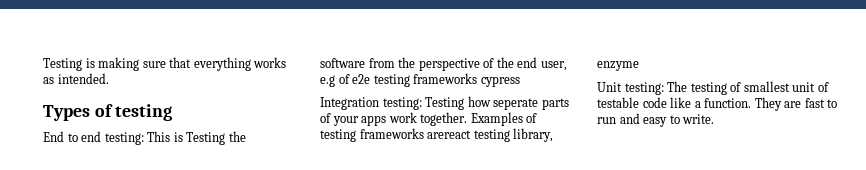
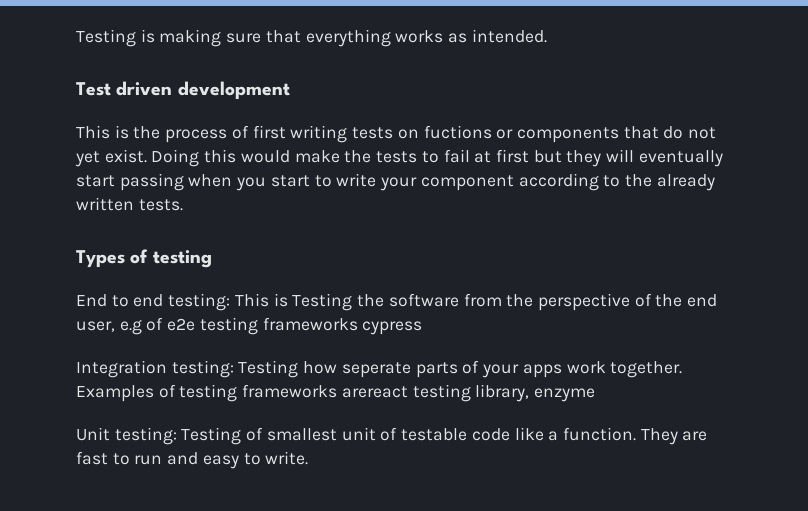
(109, 78) none -> [76,81,290,100] [76,125,717,143] [75,149,723,167] [76,173,715,191] [76,197,183,211] // Test driven development // This is the process of first writing tests on fuctions or components that do not yet exist. Doing this would make the tests to fail at first but they will eventually start passing when you start to write your component according to the already written tests.
[667,81,727,95] The testing -> [181,427,242,445] Testing

